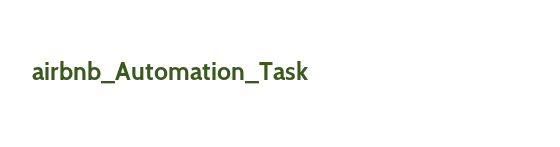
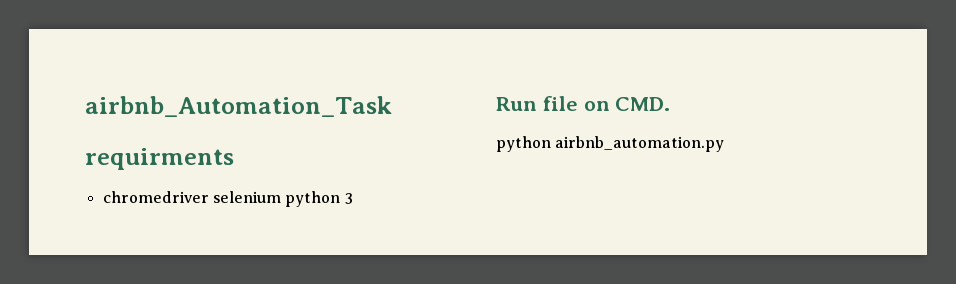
(308, 72) none -> [85,148,234,170] [102,191,353,207] [496,96,671,111] [496,136,725,152] // requirments // chromedriver selenium python 3 // Run file on CMD. // python airbnb_automation.py

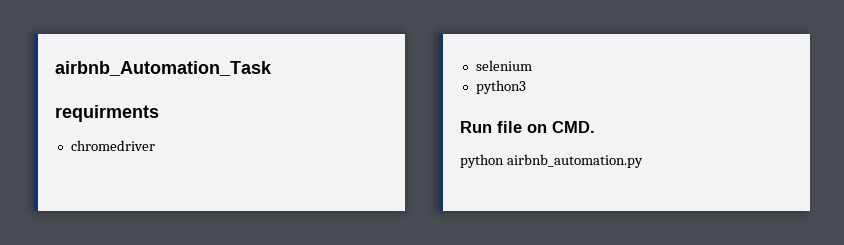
(209, 197) none -> (155, 145) //
[285,191,353,207] python 3 -> [475,80,526,94] // python3

